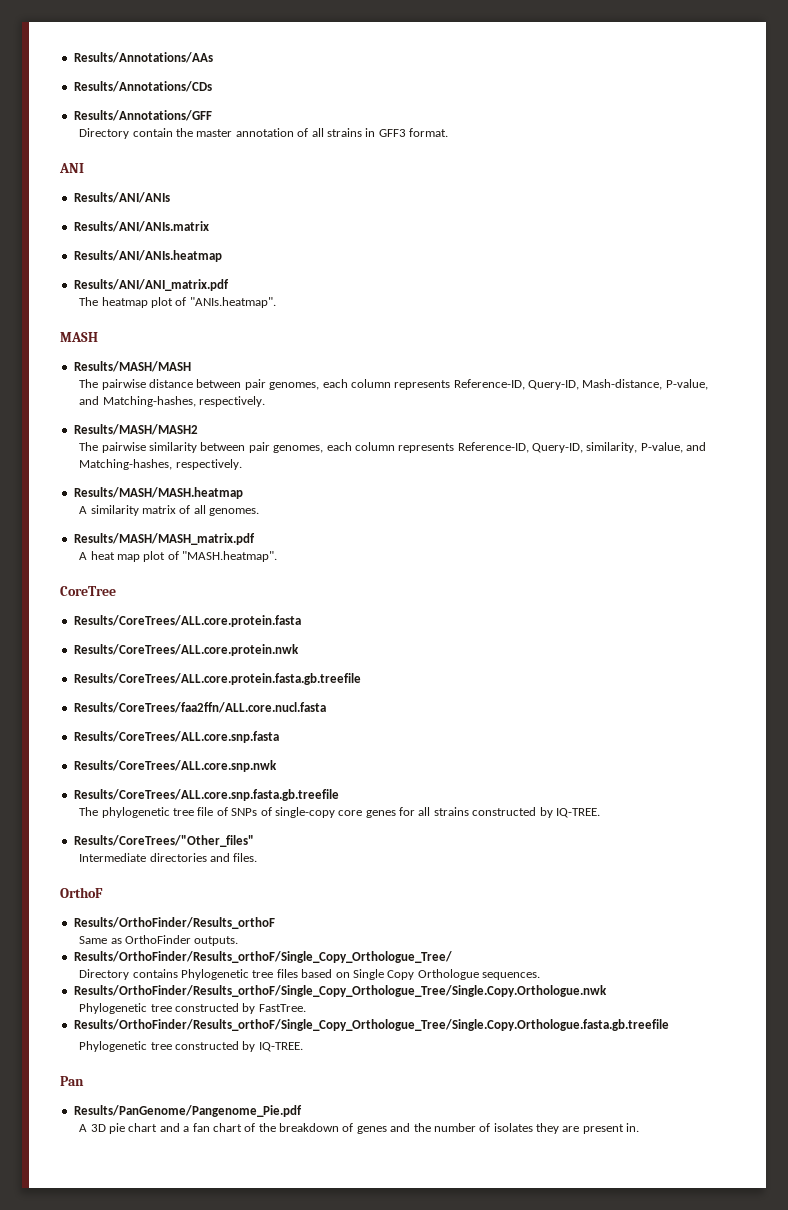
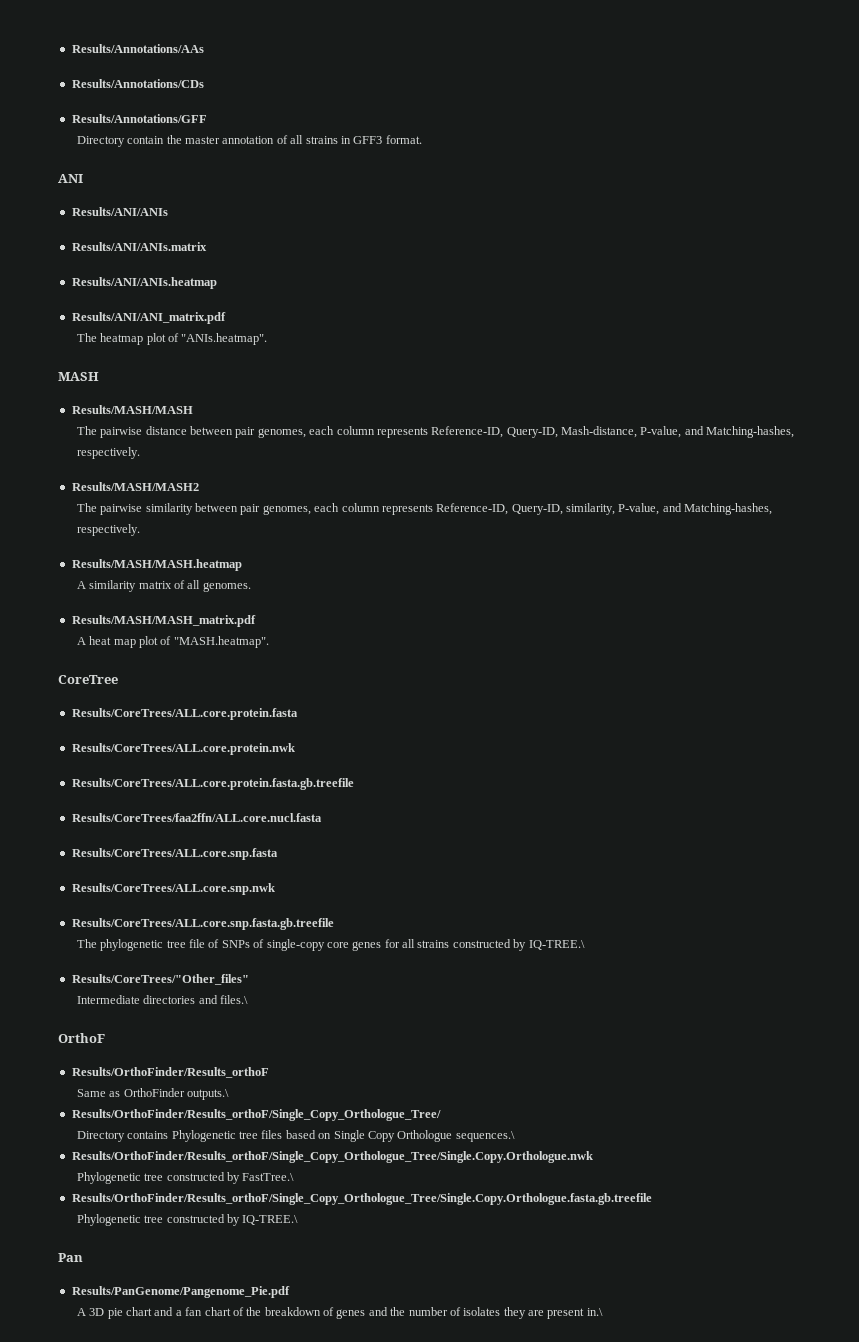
[555,808,600,818] IQ-TREE. -> [528,940,585,950] IQ-TREE.\
[233,853,258,862] files. -> [220,995,249,1004] files.\
[194,936,239,946] outputs. -> [187,1089,230,1100] outputs.\
[482,972,541,980] sequences. -> [455,1131,515,1142] sequences.\
[258,1004,306,1012] FastTree. -> [242,1173,295,1181] FastTree.\
[258,1042,303,1052] IQ-TREE. -> [242,1215,299,1225] IQ-TREE.\
[626,1123,640,1132] in. -> [586,1308,603,1316] in.\

